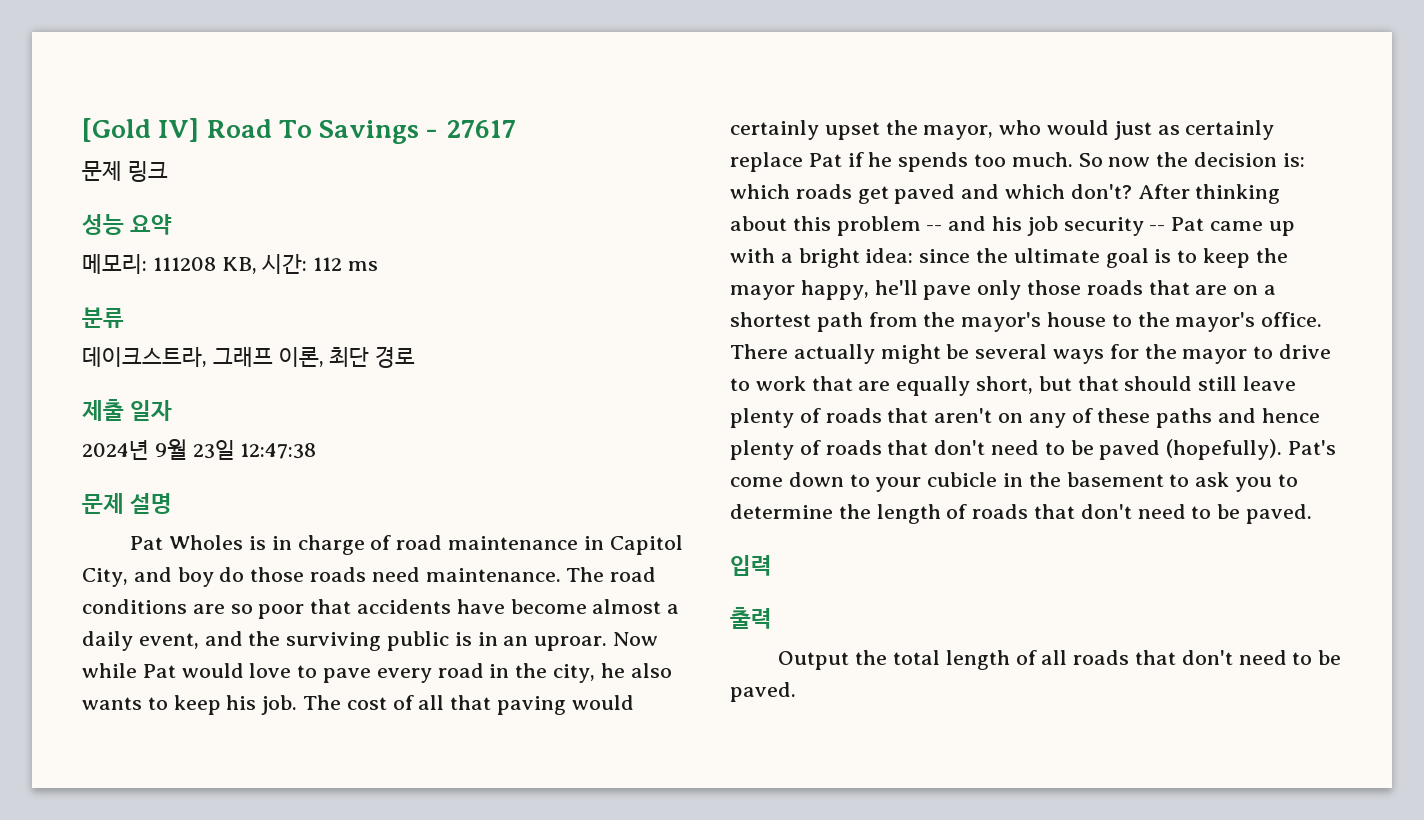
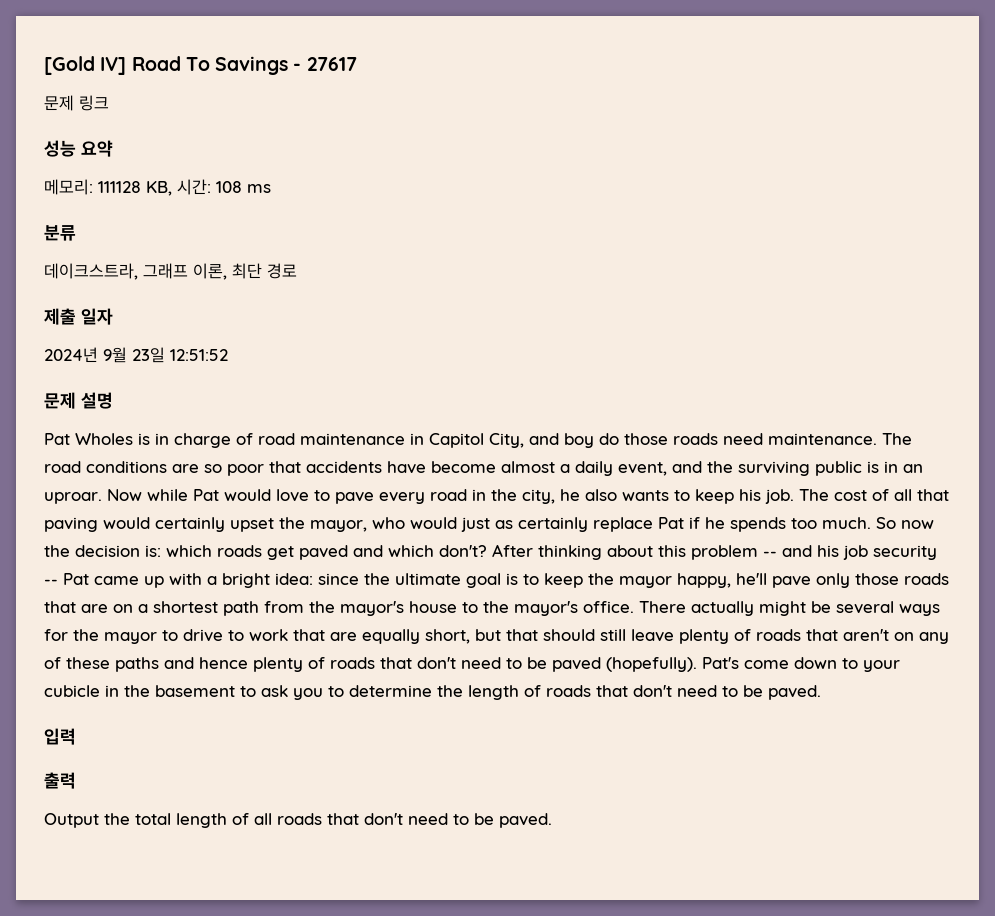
[152,257,216,271] 111208 -> [98,181,141,193] 111128
[313,257,343,271] 112 -> [216,181,242,193] 108
[240,443,317,459] 12:47:38 -> [170,349,228,361] 12:51:52

